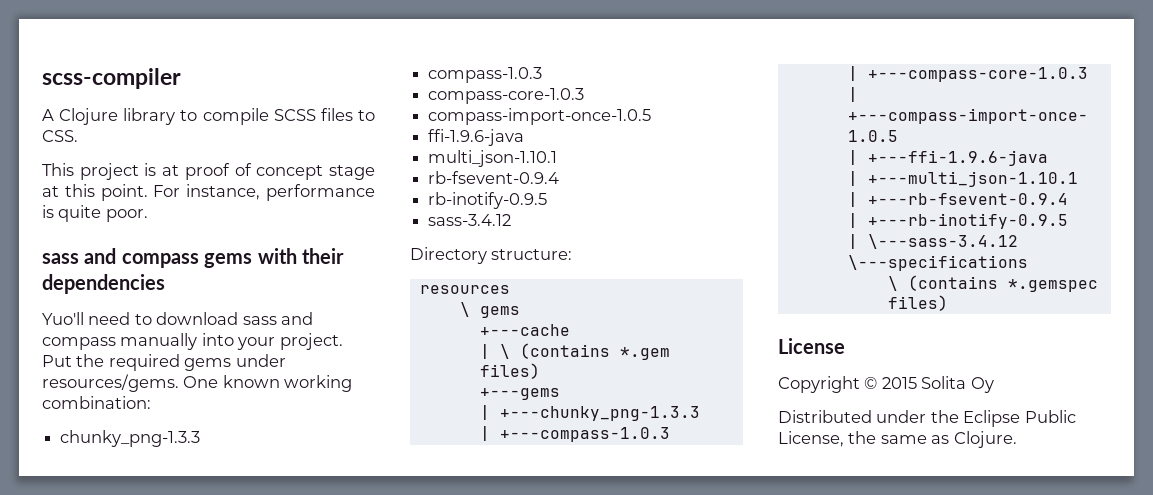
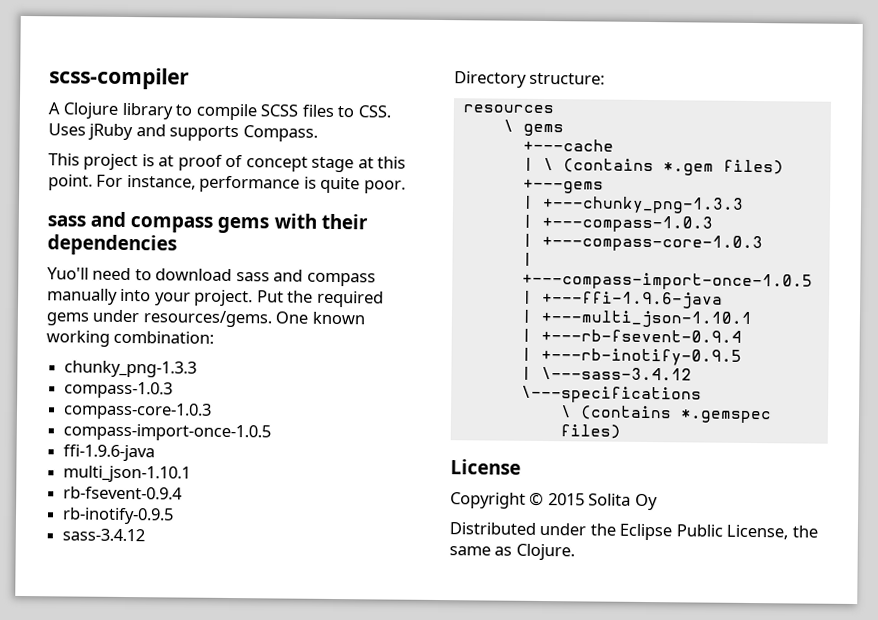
(78, 136) none -> [48,123,318,142] Uses jRuby and supports Compass.

